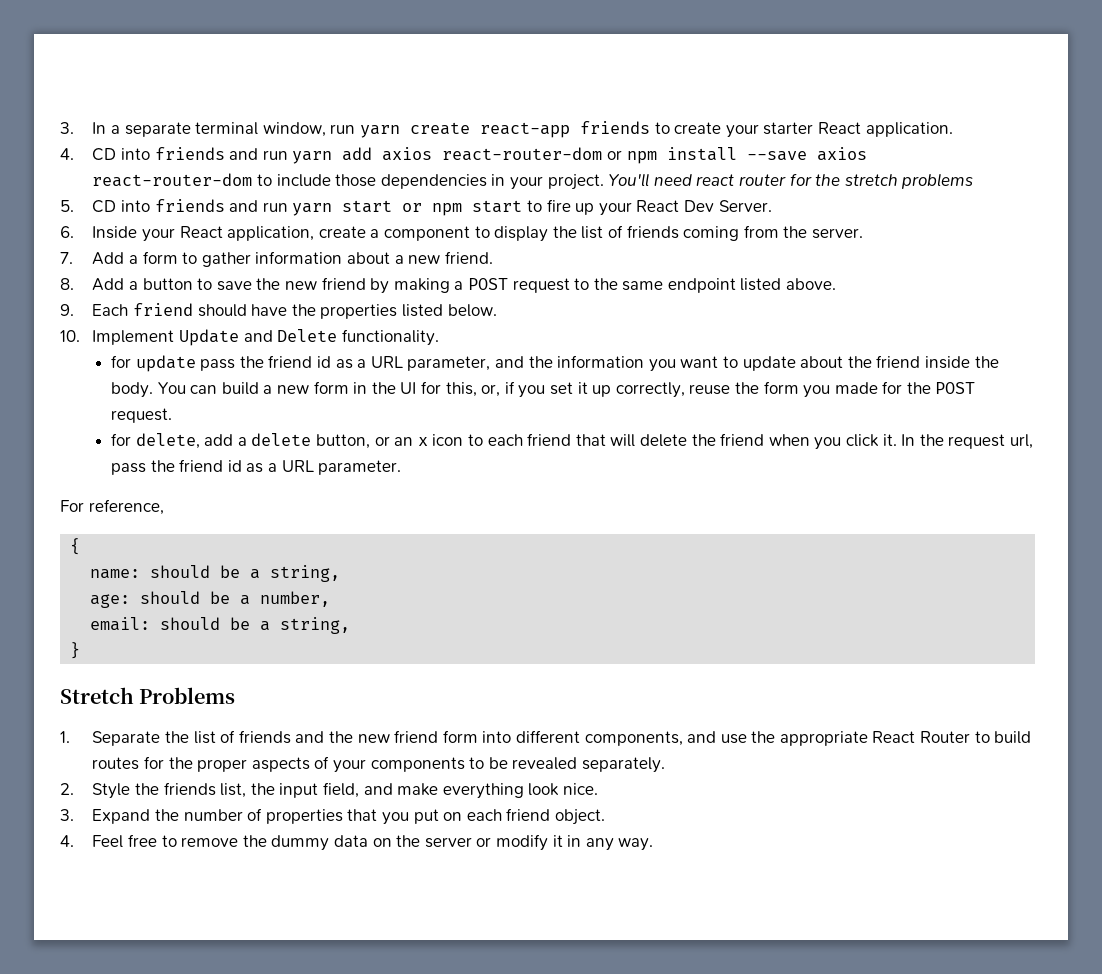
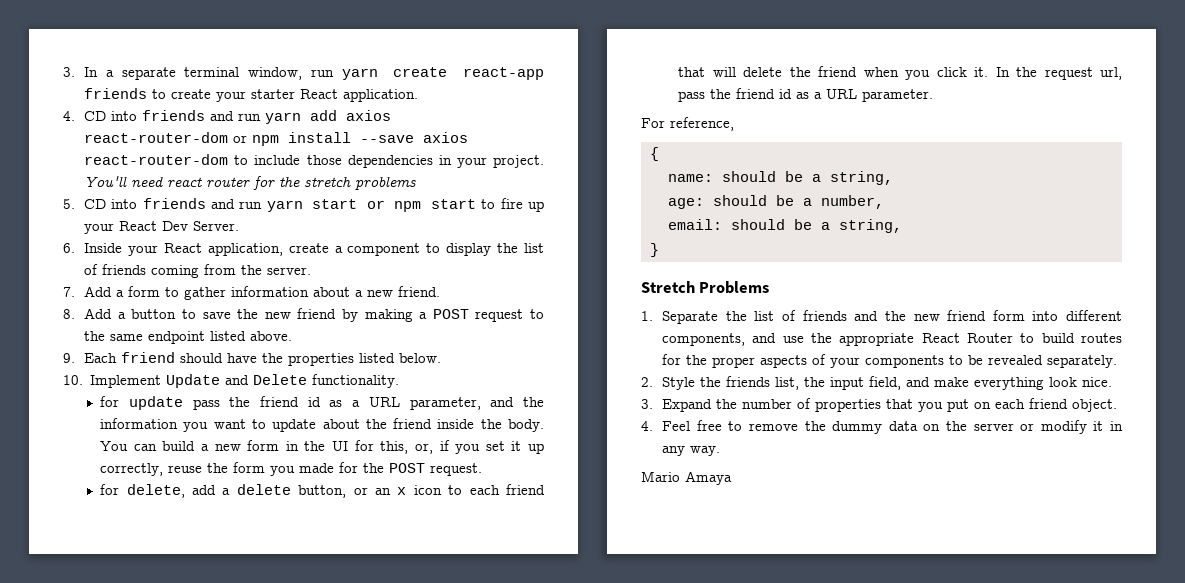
(654, 844) none -> [641,471,732,485] // Mario Amaya

